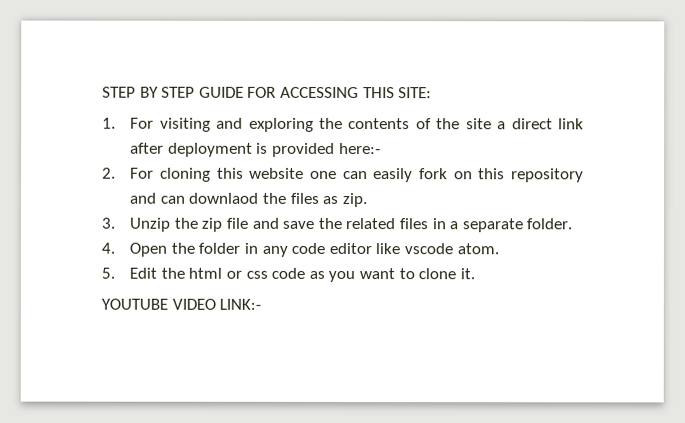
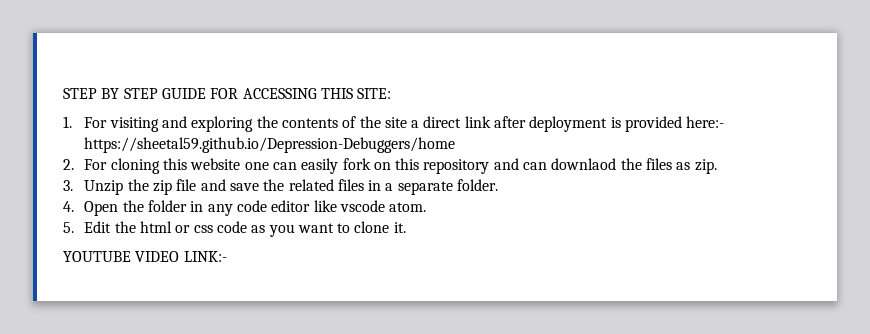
(381, 148) none -> [84,137,456,153] https://sheetal59.github.io/Depression-Debuggers/home

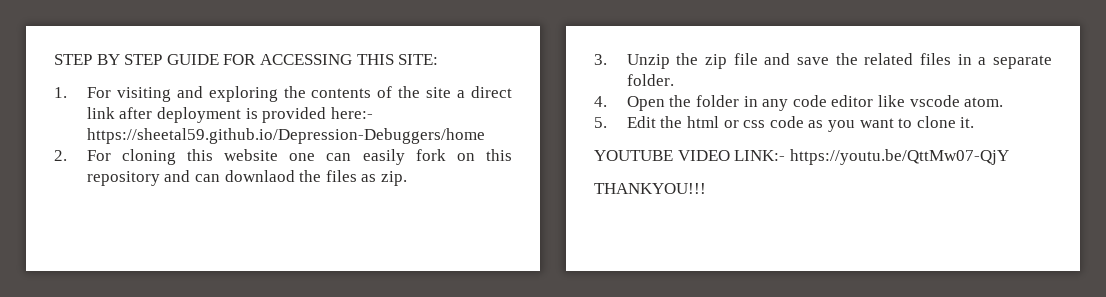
(227, 256) none -> [789,149,1009,165] [594,183,706,194] https://youtu.be/QttMw07-QjY // THANKYOU!!!

